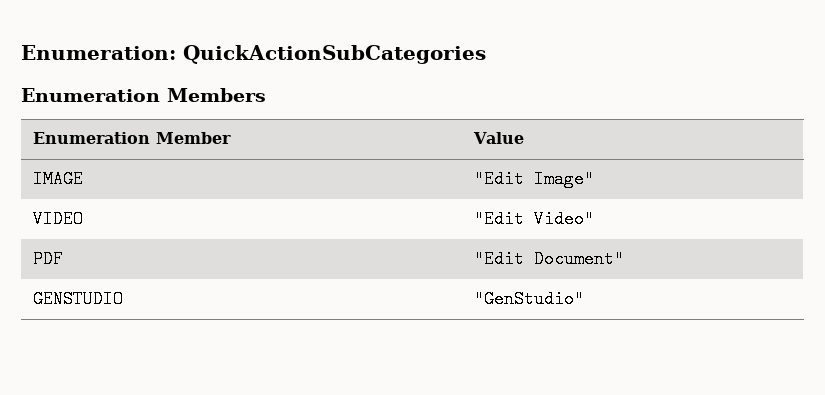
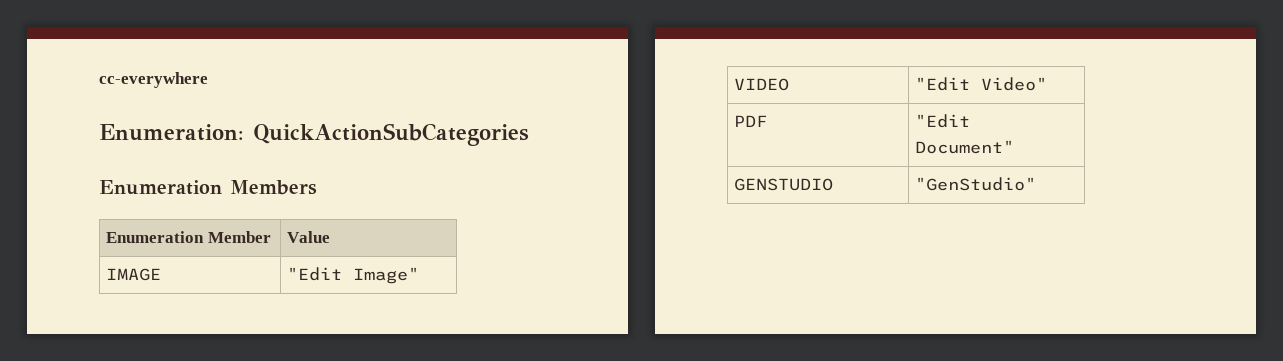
(21, 52) none -> [99,72,208,88] cc-everywhere //

